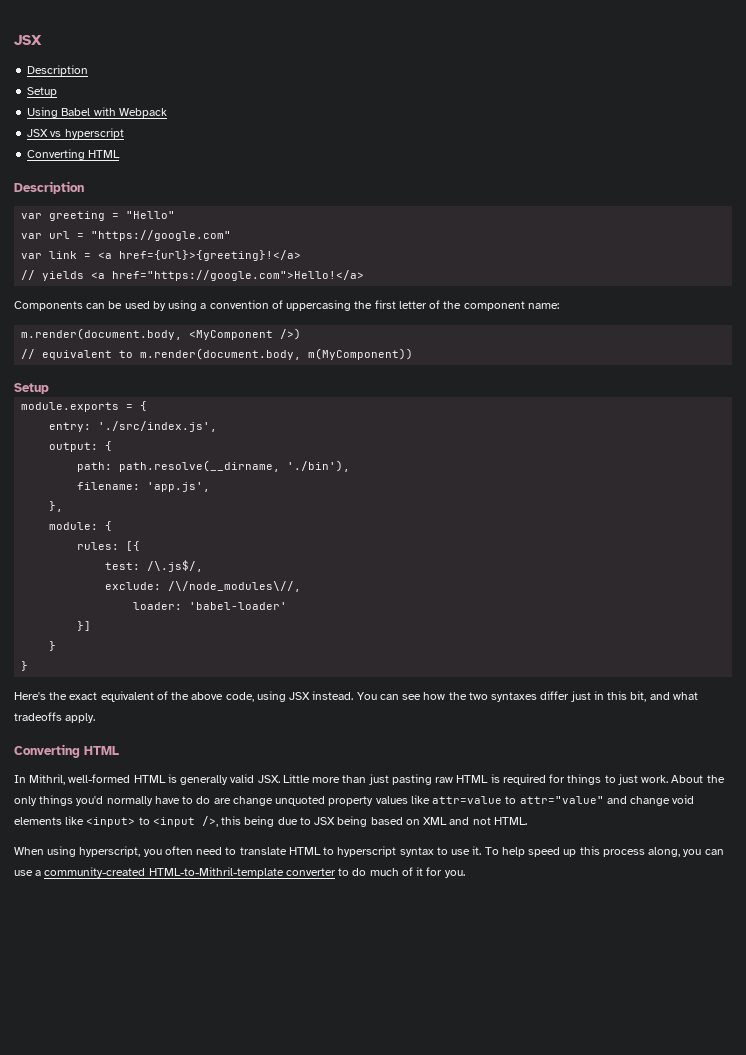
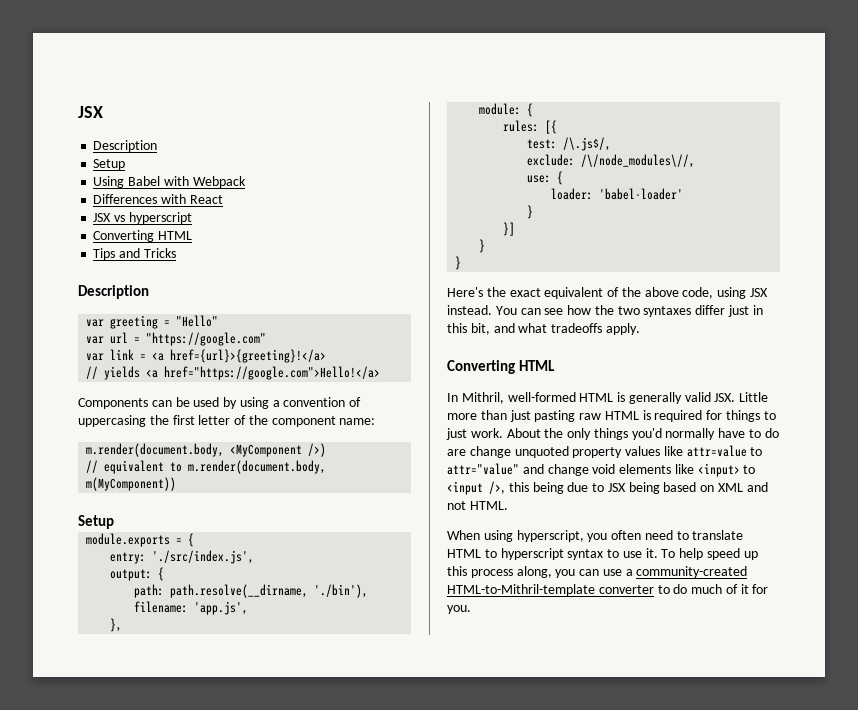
(167, 113) none -> [93,194,223,204] // Differences with React
(121, 154) none -> [93,248,176,260] // Tips and Tricks
(302, 586) none -> [527,171,564,185] // use: {
(288, 606) none -> [527,205,534,219] // }

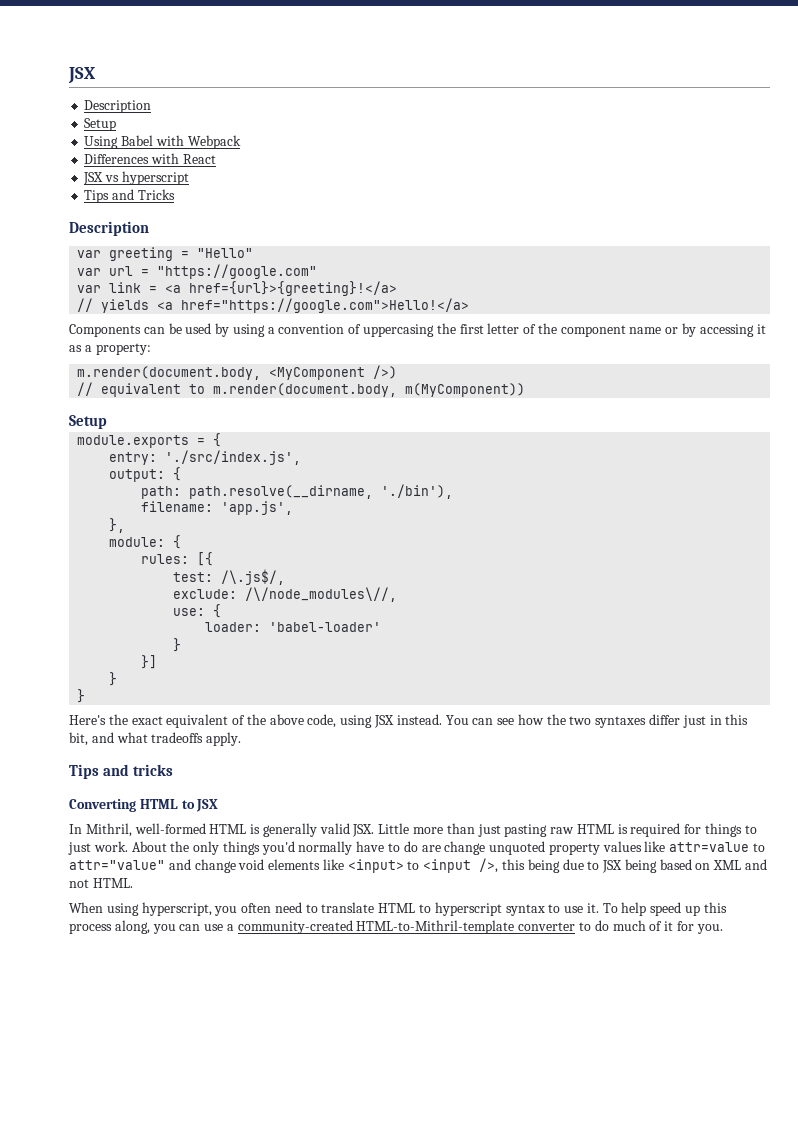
[93,230,193,242] // Converting HTML -> (189, 178) none
[339,418,376,425] name: -> [629,323,766,337] [69,343,151,355] name or by accessing it as a property:
[447,360,556,374] // Converting HTML -> [69,764,174,779] [69,799,219,812] // Tips and tricks // Converting HTML to JSX

